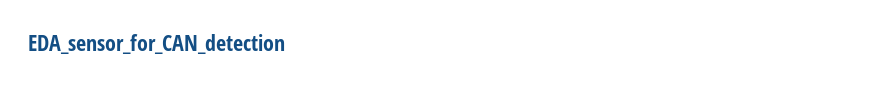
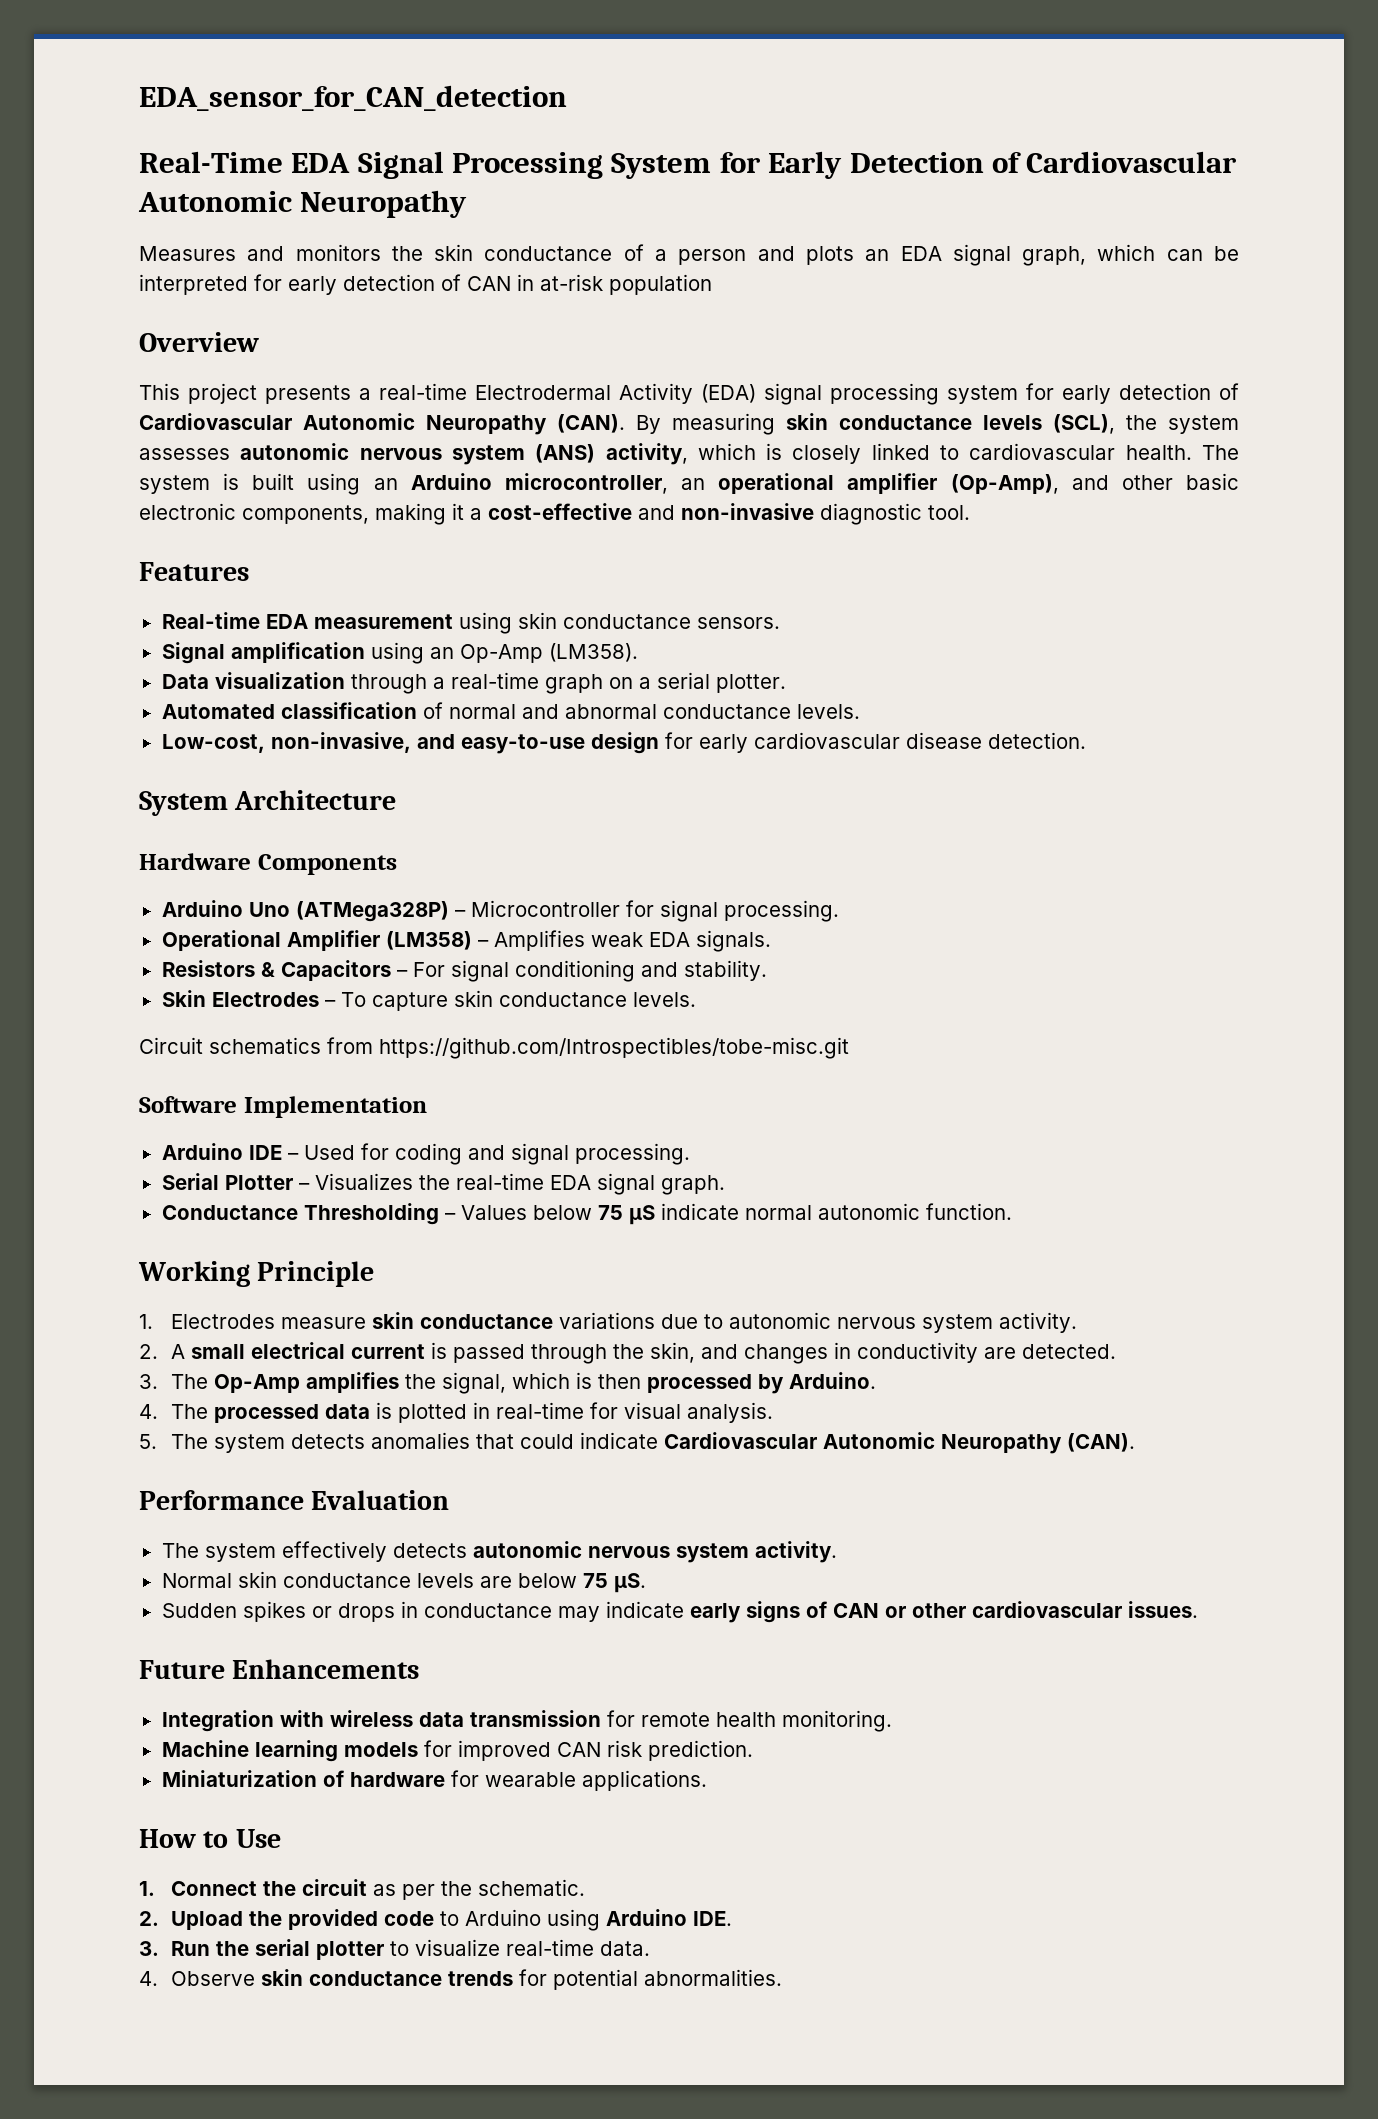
(285, 44) none -> [139,151,1238,179] [138,190,468,218] [139,244,1239,266] [139,274,712,295] [139,332,259,352] [139,383,1239,405] [139,413,1239,435] [139,443,1239,465] [139,473,1240,495] [139,503,970,525] [139,562,249,581] [161,612,780,634] [161,642,638,664] [161,672,786,694] [161,702,860,719] [161,732,1086,754] [139,790,397,816] [139,853,397,875] [161,900,839,922] [161,930,771,952] [161,960,767,982] [161,990,696,1011] [139,1037,849,1059] [139,1096,427,1118] [161,1143,690,1165] [161,1173,725,1195] [161,1203,1012,1225] [138,1261,375,1287] [139,1312,1077,1333] [139,1342,1116,1364] [139,1372,876,1394] [139,1402,773,1423] [139,1432,1135,1454] [139,1490,450,1510] [161,1541,837,1563] [161,1571,646,1593] [161,1601,1198,1623] [139,1659,420,1679] [161,1710,892,1732] [161,1740,753,1762] [161,1770,707,1791] [139,1829,281,1848] [139,1879,585,1900] [139,1909,732,1931] [139,1939,650,1960] [139,1969,782,1990] // Real-Time EDA Signal Processing System for Early Detection of Cardiovascular Autonomic Neuropathy // Measures and monitors the skin conductance of a person and plots an EDA signal graph, which can be interpreted for early detection of CAN in at-risk population // Overview // This project presents a real-time Electrodermal Activity (EDA) signal processing system for early detection of Cardiovascular Autonomic Neuropathy (CAN). By measuring skin conductance levels (SCL), the system assesses autonomic nervous system (ANS) activity, which is closely linked to cardiovascular health. The system is built using an Arduino microcontroller, an operational amplifier (Op-Amp), and other basic electronic components, making it a cost-effective and non-invasive diagnostic tool. // Features // Real-time EDA measurement using skin conductance sensors. // Signal amplification using an Op-Amp (LM358). // Data visualization through a real-time graph on a serial plotter. // Automated classification of normal and abnormal conductance levels. // Low-cost, non-invasive, and easy-to-use design for early cardiovascular disease detection. // System Architecture // Hardware Components // Arduino Uno (ATMega328P) – Microcontroller for signal processing. // Operational Amplifier (LM358) – Amplifies weak EDA signals. // Resistors & Capacitors – For signal conditioning and stability. // Skin Electrodes – To capture skin conductance levels. // Circuit schematics from https://github.com/Introspectibles/tobe-misc.git // Software Implementation // Arduino IDE – Used for coding and signal processing. // Serial Plotter – Visualizes the real-time EDA signal graph. // Conductance Thresholding – Values below 75 µS indicate normal autonomic function. // Working Principle // 1. Electrodes measure skin conductance variations due to autonomic nervous system activity. // 2. A small electrical current is passed through the skin, and changes in conductivity are detected. // 3. The Op-Amp amplifies the signal, which is then processed by Arduino. // 4. The processed data is plotted in real-time for visual analysis. // 5. The system detects anomalies that could indicate Cardiovascular Autonomic Neuropathy (CAN). // Performance Evaluation // The system effectively detects autonomic nervous system activity. // Normal skin conductance levels are below 75 µS. // Sudden spikes or drops in conductance may indicate early signs of CAN or other cardiovascular issues. // Future Enhancements // Integration with wireless data transmission for remote health monitoring. // Machine learning models for improved CAN risk prediction. // Miniaturization of hardware for wearable applications. // How to Use // 1. Connect the circuit as per the schematic. // 2. Upload the provided code to Arduino using Arduino IDE. // 3. Run the serial plotter to visualize real-time data. // 4. Observe skin conductance trends for potential abnormalities.

